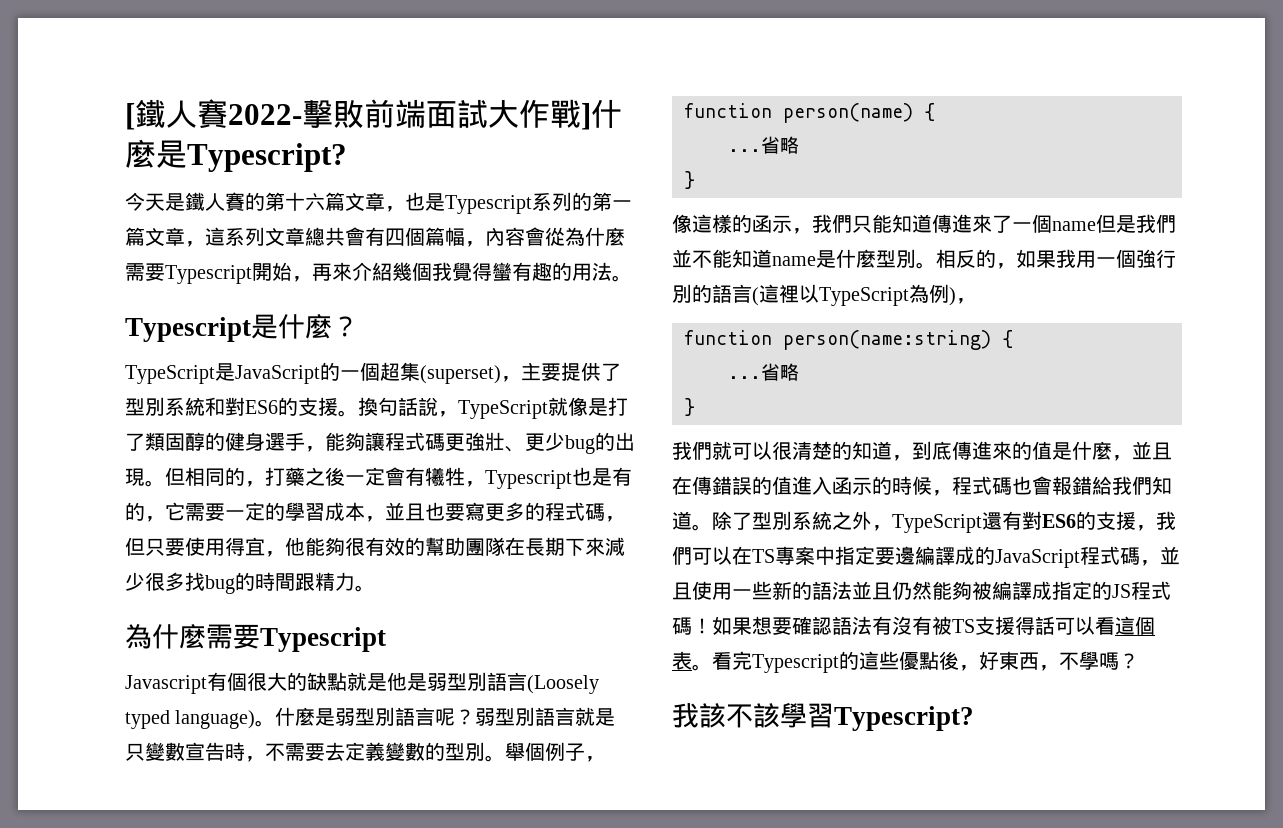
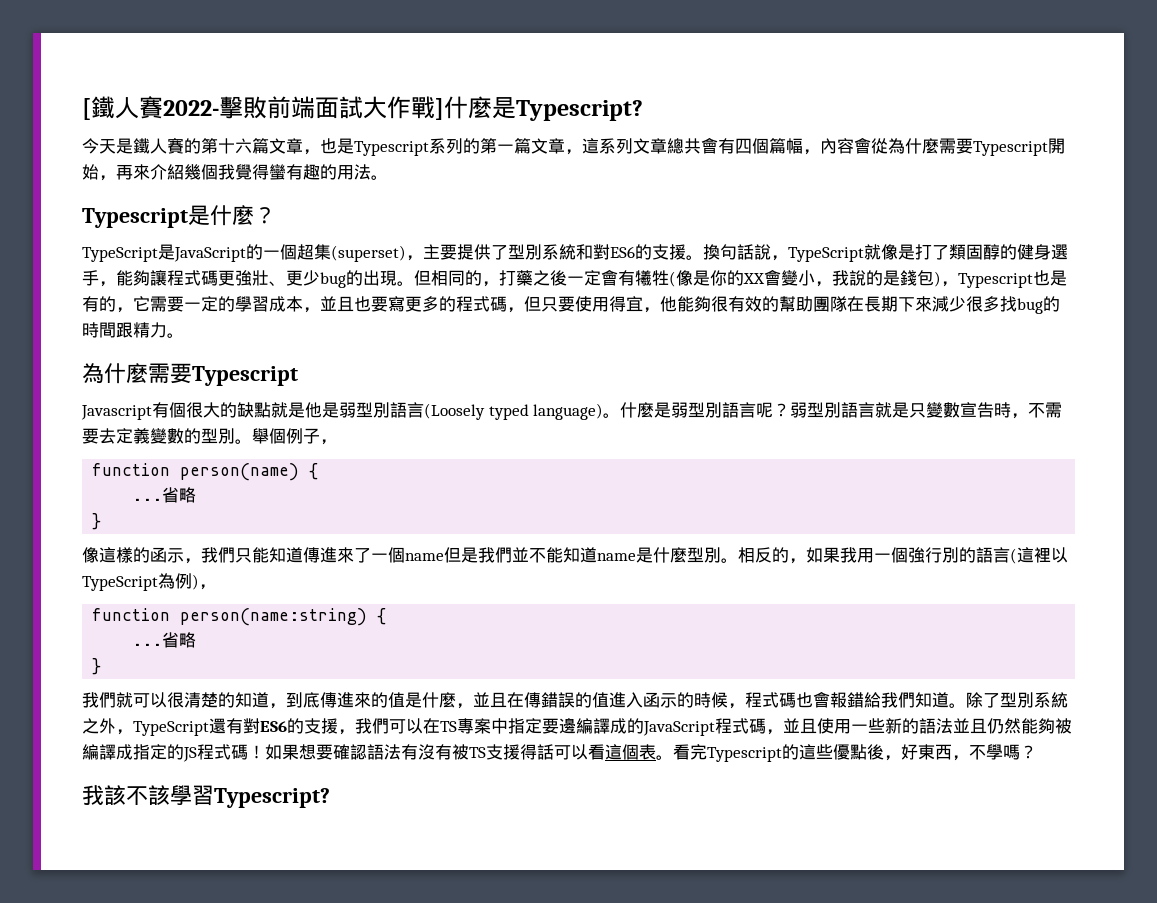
(465, 476) none -> [669,269,941,287] (像是你的XX會變小，我說的是錢包)

